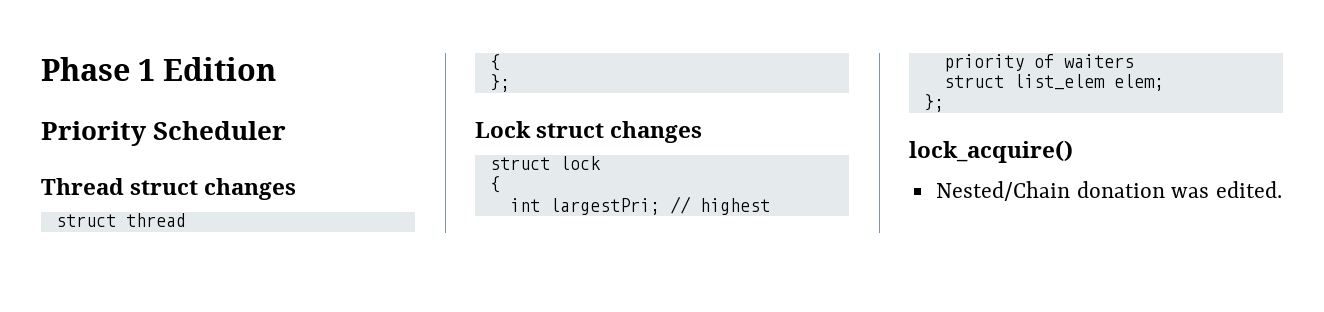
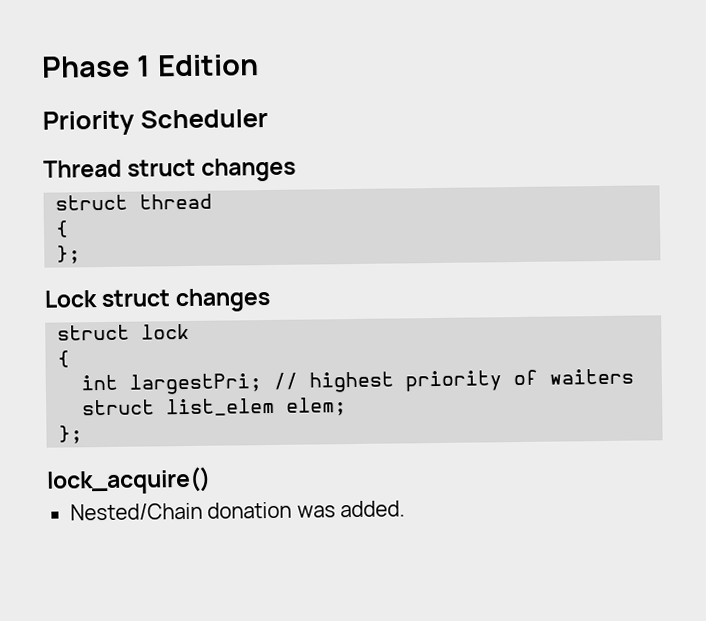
[1215,181,1282,198] edited. -> [340,500,406,518] added.

